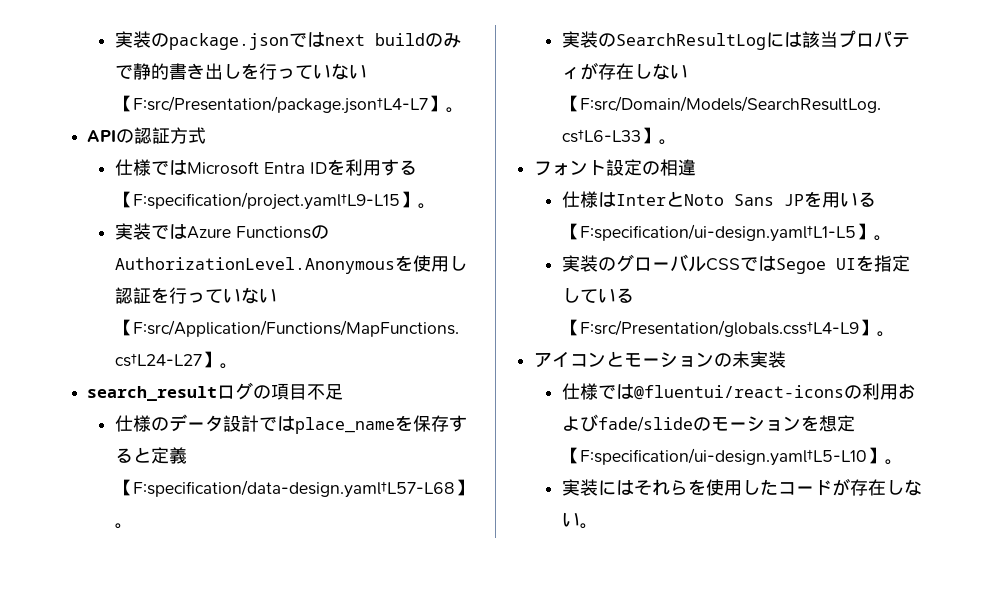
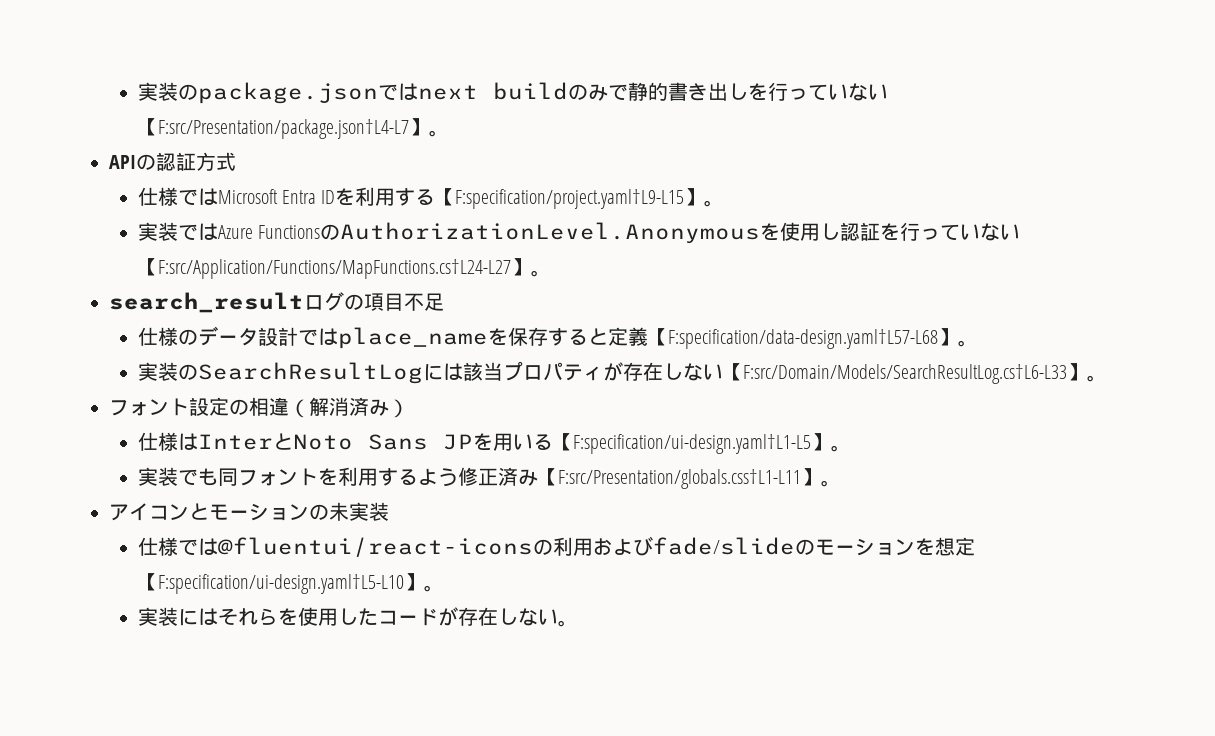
(697, 167) none -> [289,397,409,418] （解消済み）
[597,254,910,274] [561,288,634,303] [561,319,859,337] のグローバルCSSではSegoe UIを指定している【F:src/Presentation/globals.css†L4-L9 -> [177,467,801,489] でも同フォントを利用するよう修正済み【F:src/Presentation/globals.css†L1-L11

